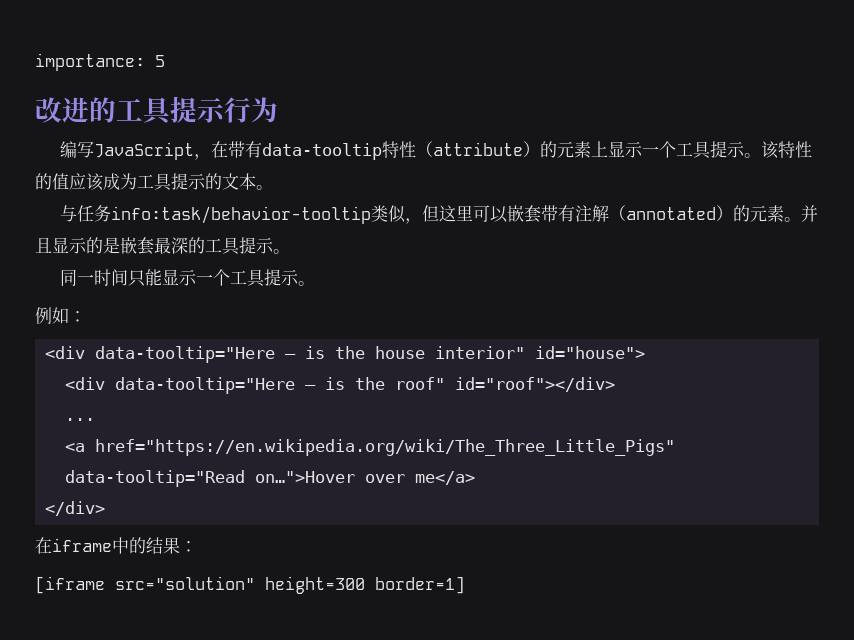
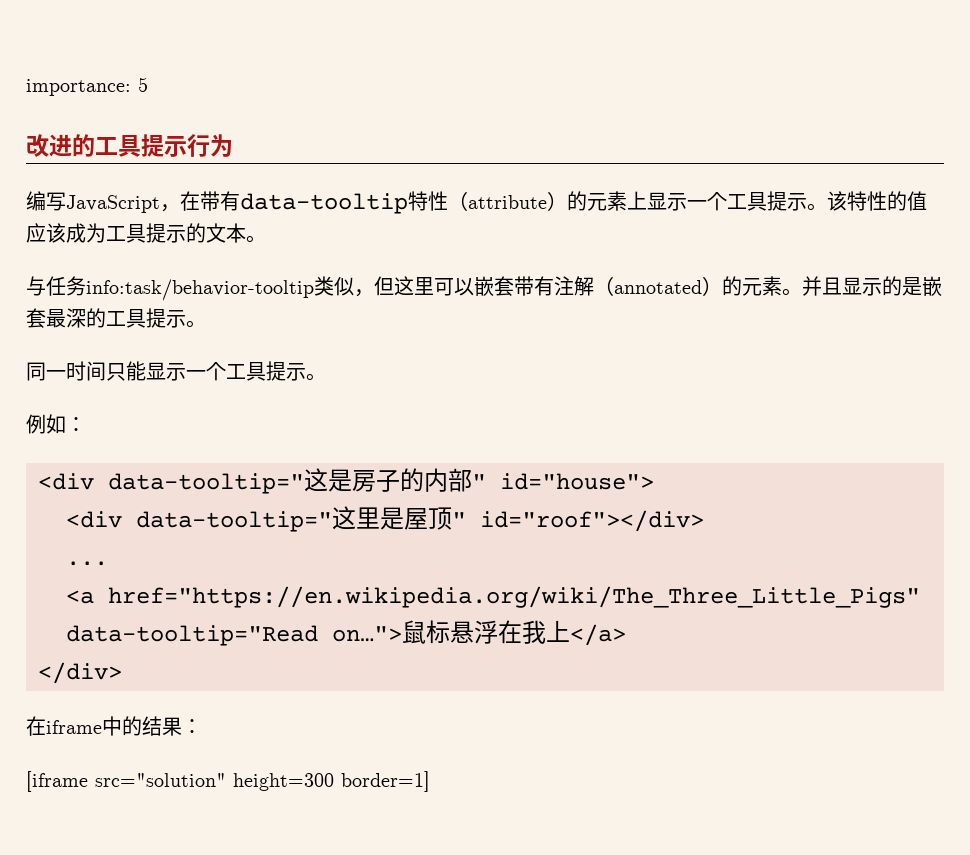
[95,346,646,363] [65,377,446,394] data-tooltip="Here – is the house interior" id="house"> // <div data-tooltip="Here – is the roof" -> [108,468,654,494] [66,506,466,532] data-tooltip="这是房子的内部" id="house"> // <div data-tooltip="这里是屋顶"
[255,471,476,485] on…">Hover over me</a> -> [332,620,626,646] on…">鼠标悬浮在我上</a>

